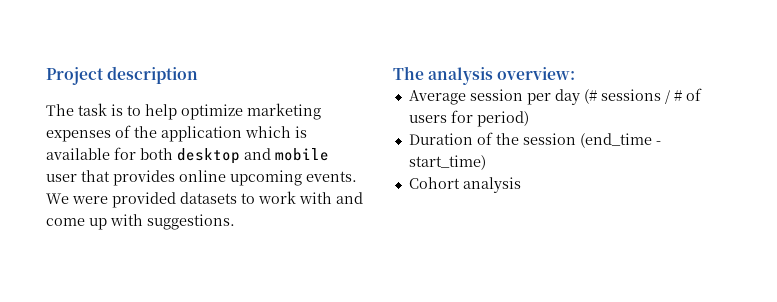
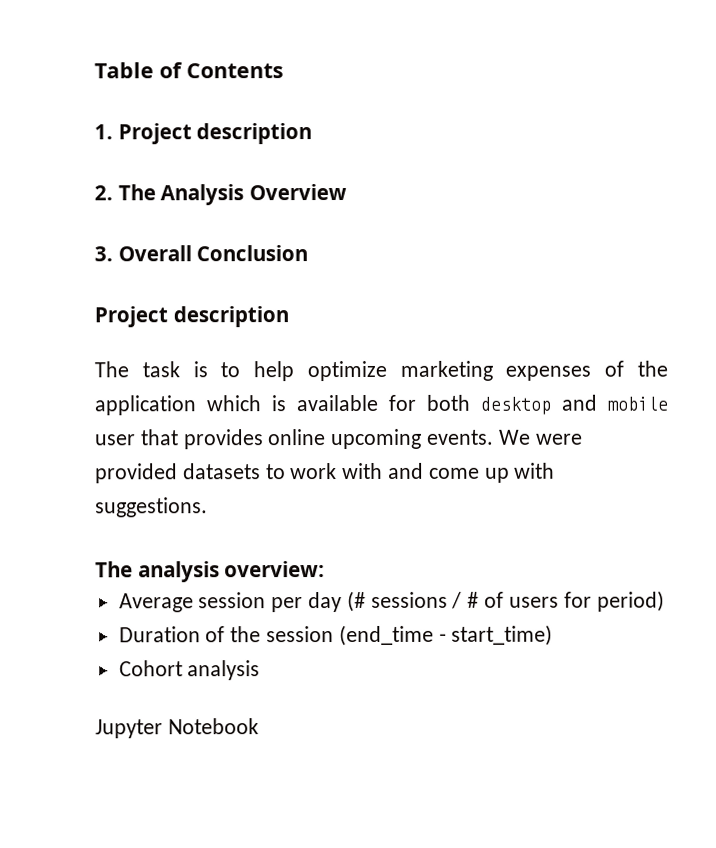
(46, 76) none -> [94,62,284,79] [94,123,313,145] [94,184,347,206] [94,245,309,262] Table of Contents // 1. Project description // 2. The Analysis Overview // 3. Overall Conclusion //
(521, 185) none -> [95,718,259,739] // Jupyter Notebook

